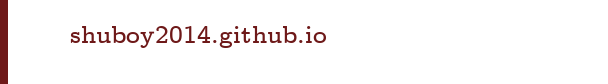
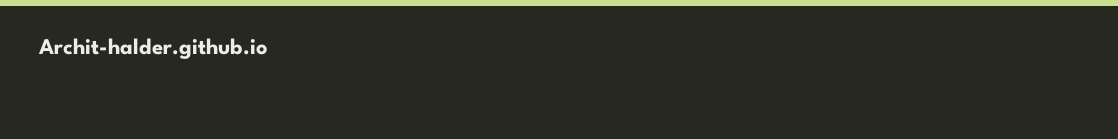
[70,25,327,48] shuboy2014.github.io -> [38,38,268,59] Archit-halder.github.io

